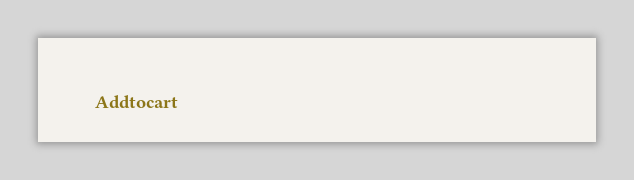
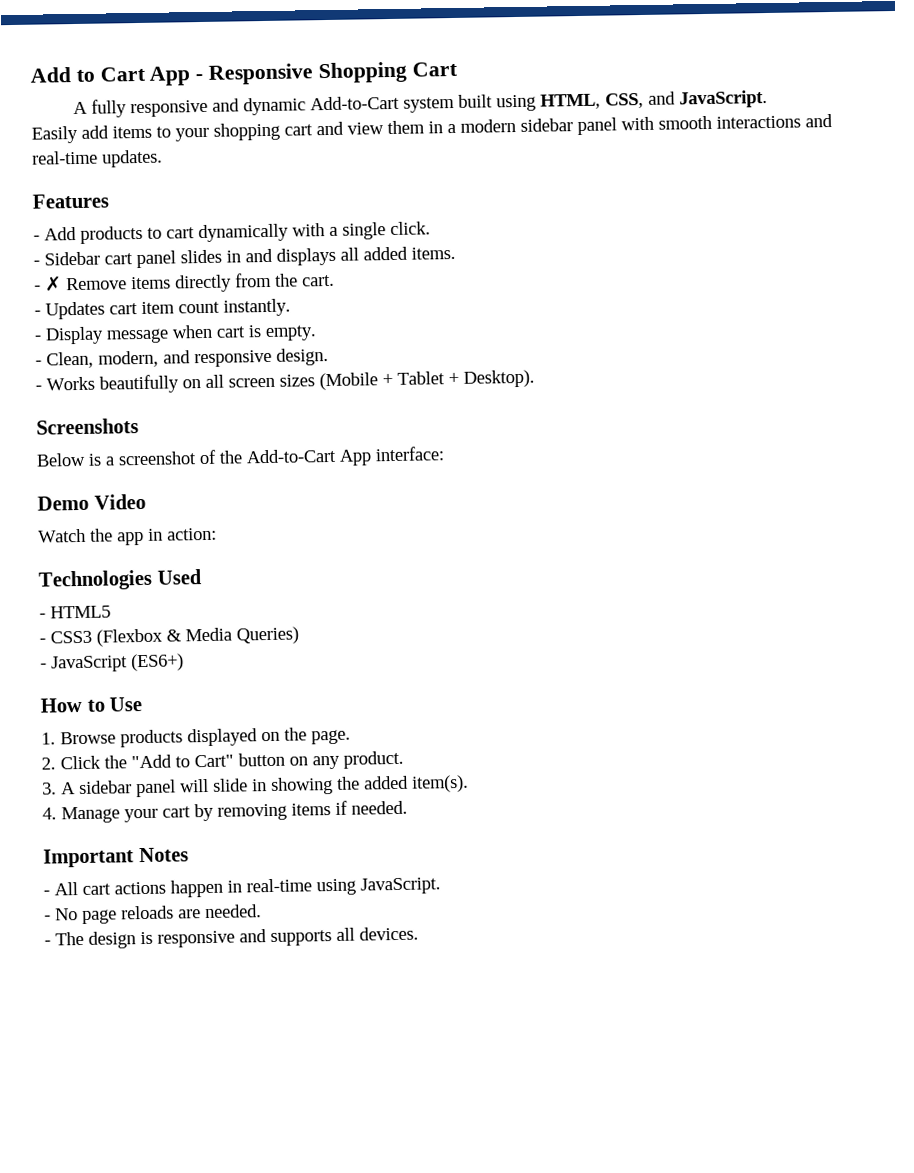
[95,95,178,109] Addtocart -> [30,61,458,86] [72,90,768,118] [31,113,833,144] [32,149,163,168] [32,193,109,209] [33,221,431,244] [33,246,456,269] [34,272,335,293] [34,298,291,320] [34,324,317,345] [35,348,329,369] [35,369,535,394] [36,418,139,435] [36,446,444,467] [37,493,146,511] [38,527,217,546] [38,569,202,591] [39,605,111,619] [39,626,299,647] [40,653,184,673] [40,697,143,713] [41,727,351,748] [41,750,404,770] [42,774,469,798] [42,800,408,824] [43,847,189,868] [43,877,441,898] [44,904,262,924] [44,926,419,949] Add to Cart App - Responsive Shopping Cart // A fully responsive and dynamic Add-to-Cart system built using HTML, CSS, and JavaScript. // Easily add items to your shopping cart and view them in a modern sidebar panel with smooth interactions and real-time updates. // Features // - Add products to cart dynamically with a single click. // - Sidebar cart panel slides in and displays all added items. // - ✗ Remove items directly from the cart. // - Updates cart item count instantly. // - Display message when cart is empty. // - Clean, modern, and responsive design. // - Works beautifully on all screen sizes (Mobile + Tablet + Desktop). // Screenshots // Below is a screenshot of the Add-to-Cart App interface: // Demo Video // Watch the app in action: // Technologies Used // - HTML5 // - CSS3 (Flexbox & Media Queries) // - JavaScript (ES6+) // How to Use // 1. Browse products displayed on the page. // 2. Click the "Add to Cart" button on any product. // 3. A sidebar panel will slide in showing the added item(s). // 4. Manage your cart by removing items if needed. // Important Notes // - All cart actions happen in real-time using JavaScript. // - No page reloads are needed. // - The design is responsive and supports all devices.

